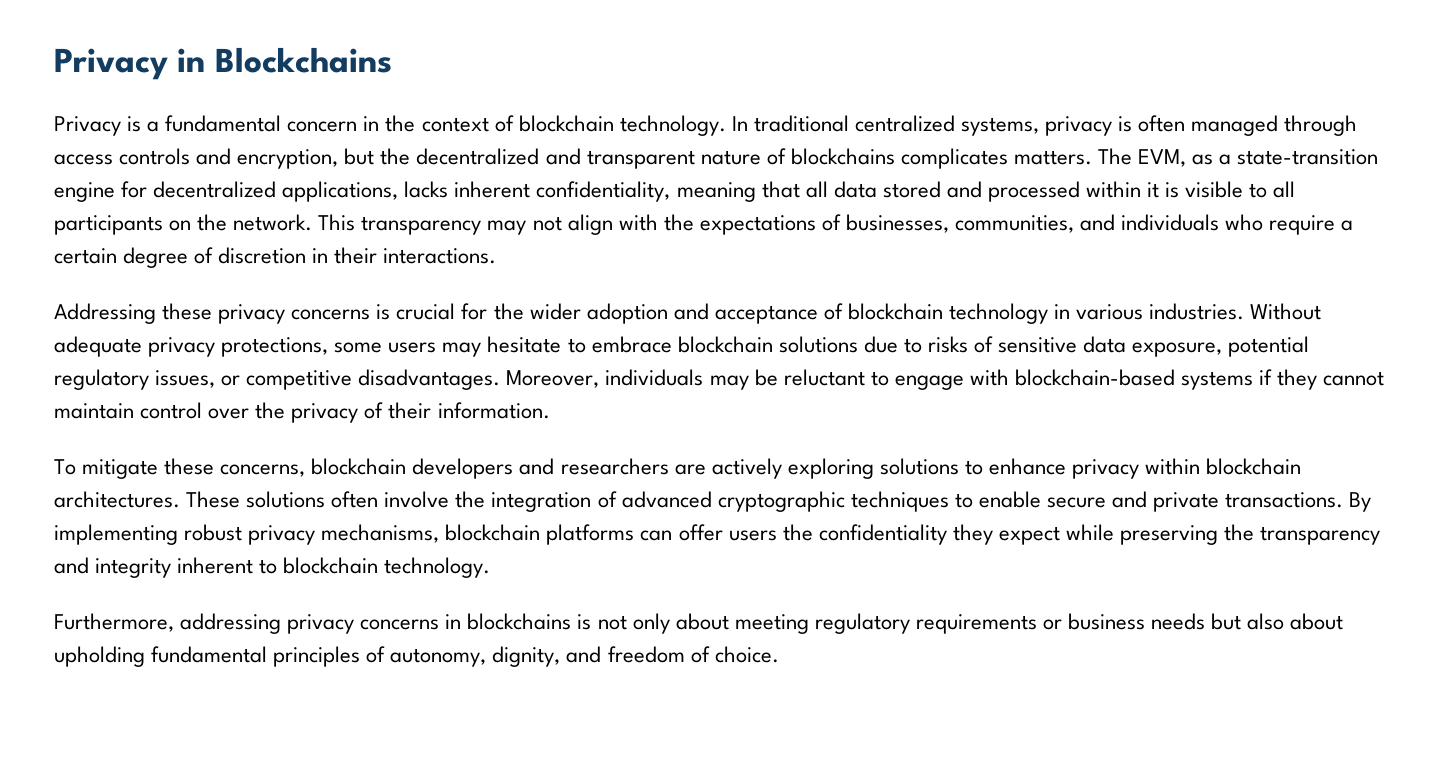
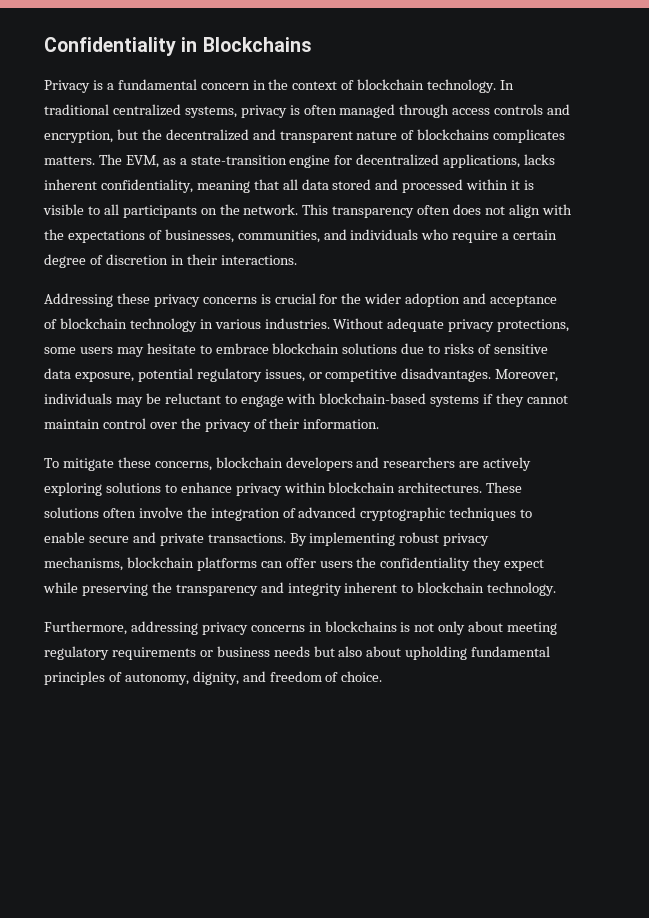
[54,48,168,80] Privacy -> [44,37,176,56] Confidentiality
[487,220,527,235] may -> [417,204,482,215] often does

